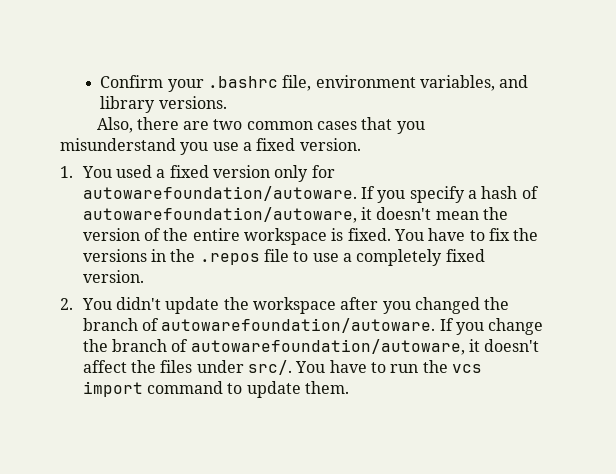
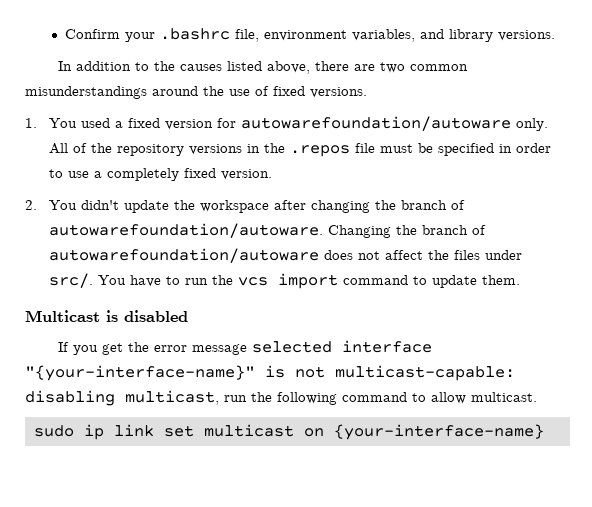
[96,117,425,134] [60,138,361,155] Also, there are two common cases that you misunderstand you use a fixed version. -> [58,61,469,74] [25,86,367,99] In addition to the causes listed above, there are two common misunderstandings around the use of fixed versions.
[274,165,335,182] [82,186,539,203] [82,207,509,223] [82,228,539,245] only for autowarefoundation/autoware. If you specify a hash of autowarefoundation/autoware, it doesn't mean the version of the entire workspace is fixed. You have to fix the -> [217,116,549,131] [49,143,185,156] for autowarefoundation/autoware only. All of the repository
(290, 255) none -> [380,143,552,156] must be specified in order
[382,297,481,314] you changed -> [311,200,371,213] changing
[439,318,544,335] [82,339,540,355] If you change the branch of autowarefoundation/autoware, it doesn't -> [328,225,487,238] [49,248,381,263] Changing the branch of autowarefoundation/autoware does not
(350, 387) none -> [25,310,188,322] [58,340,433,355] [25,365,515,381] [25,390,537,406] [33,424,544,440] // Multicast is disabled // If you get the error message selected interface "{your-interface-name}" is not multicast-capable: disabling multicast, run the following command to allow multicast. // sudo ip link set multicast on {your-interface-name}

